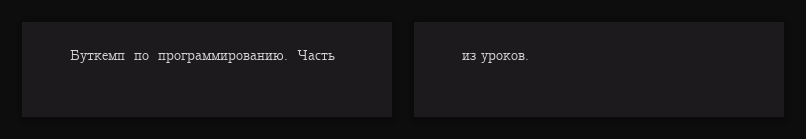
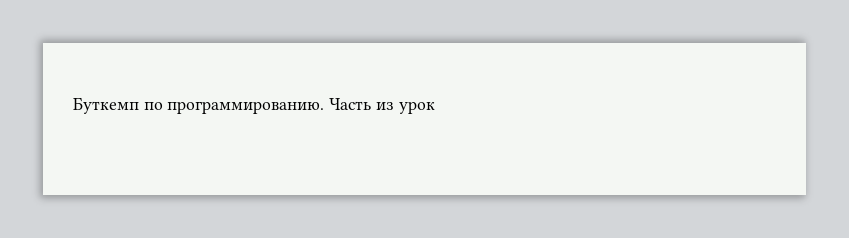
[481,52,529,63] уроков. -> [398,101,435,114] урок

